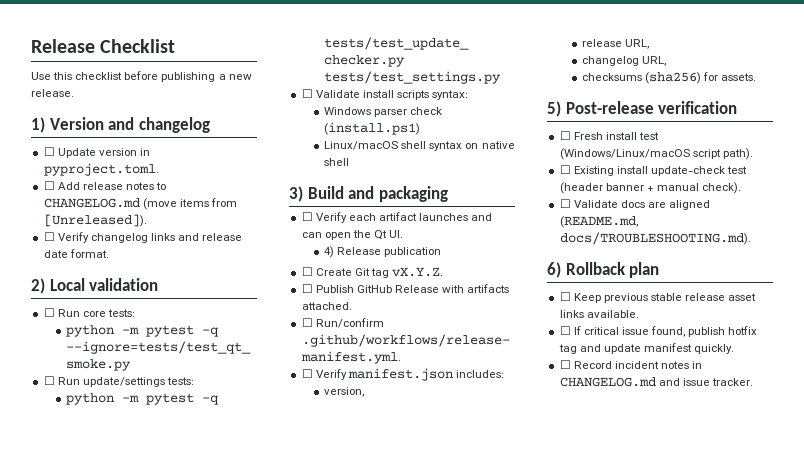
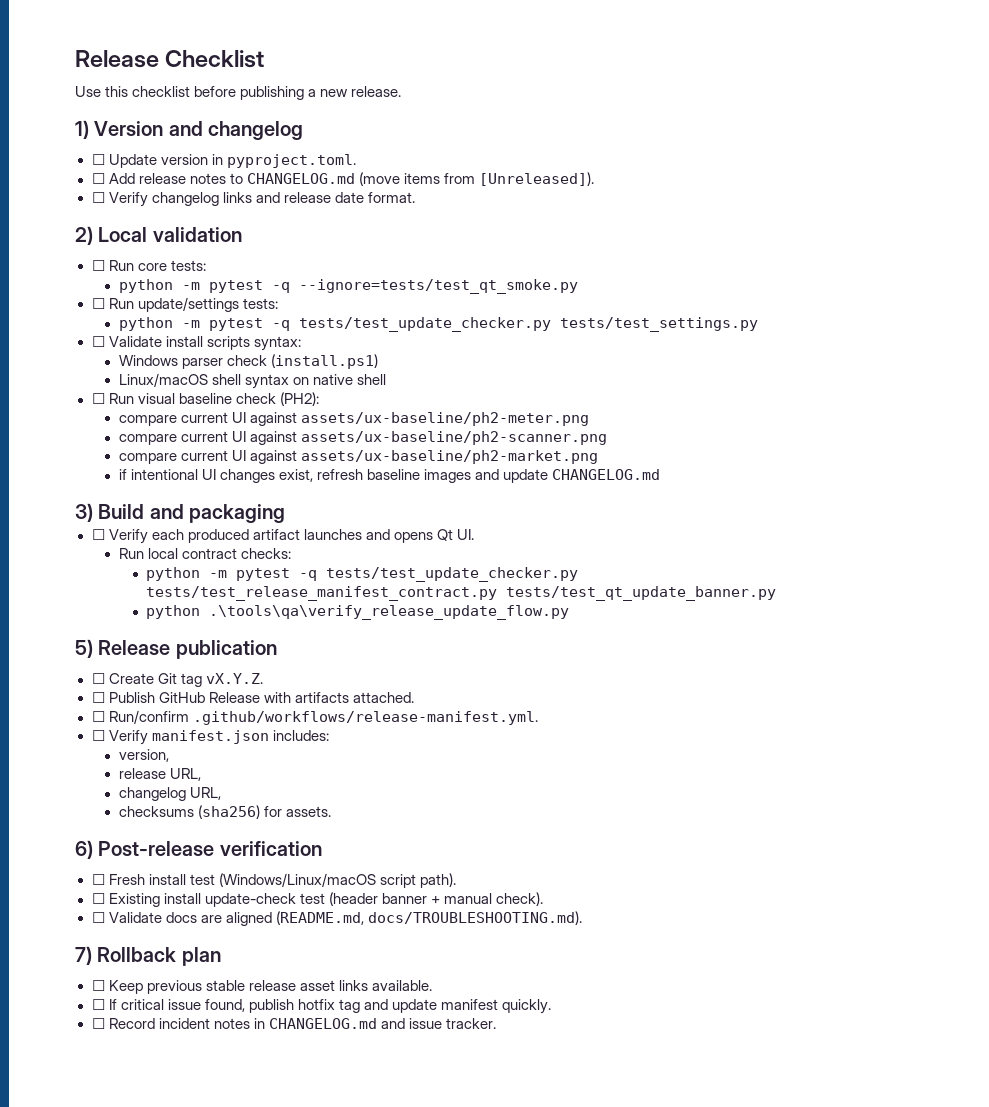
(350, 162) none -> [91,392,319,406] [118,412,590,426] [118,431,608,445] [118,450,599,464] [118,469,661,483] // ☐ Run visual baseline check (PH2): // compare current UI against assets/ux-baseline/ph2-meter.png // compare current UI against assets/ux-baseline/ph2-scanner.png // compare current UI against assets/ux-baseline/ph2-market.png // if intentional UI changes exist, refresh baseline images and update CHANGELOG.md
(376, 217) none -> [187,529,249,543] produced
[301,230,371,240] can open the -> [393,532,433,543] opens
[324,246,335,258] 4) -> [118,548,291,559] [146,567,579,582] [146,586,777,601] [146,605,570,620] [75,639,93,658] Run local contract checks: // python -m pytest -q tests/test_update_checker.py tests/test_release_manifest_contract.py tests/test_qt_update_banner.py // python .\tools\qa\verify_release_update_flow.py // 5)
[547,101,561,117] 5) -> [75,840,93,859] 6)
[547,262,561,278] 6) -> [75,946,92,965] 7)

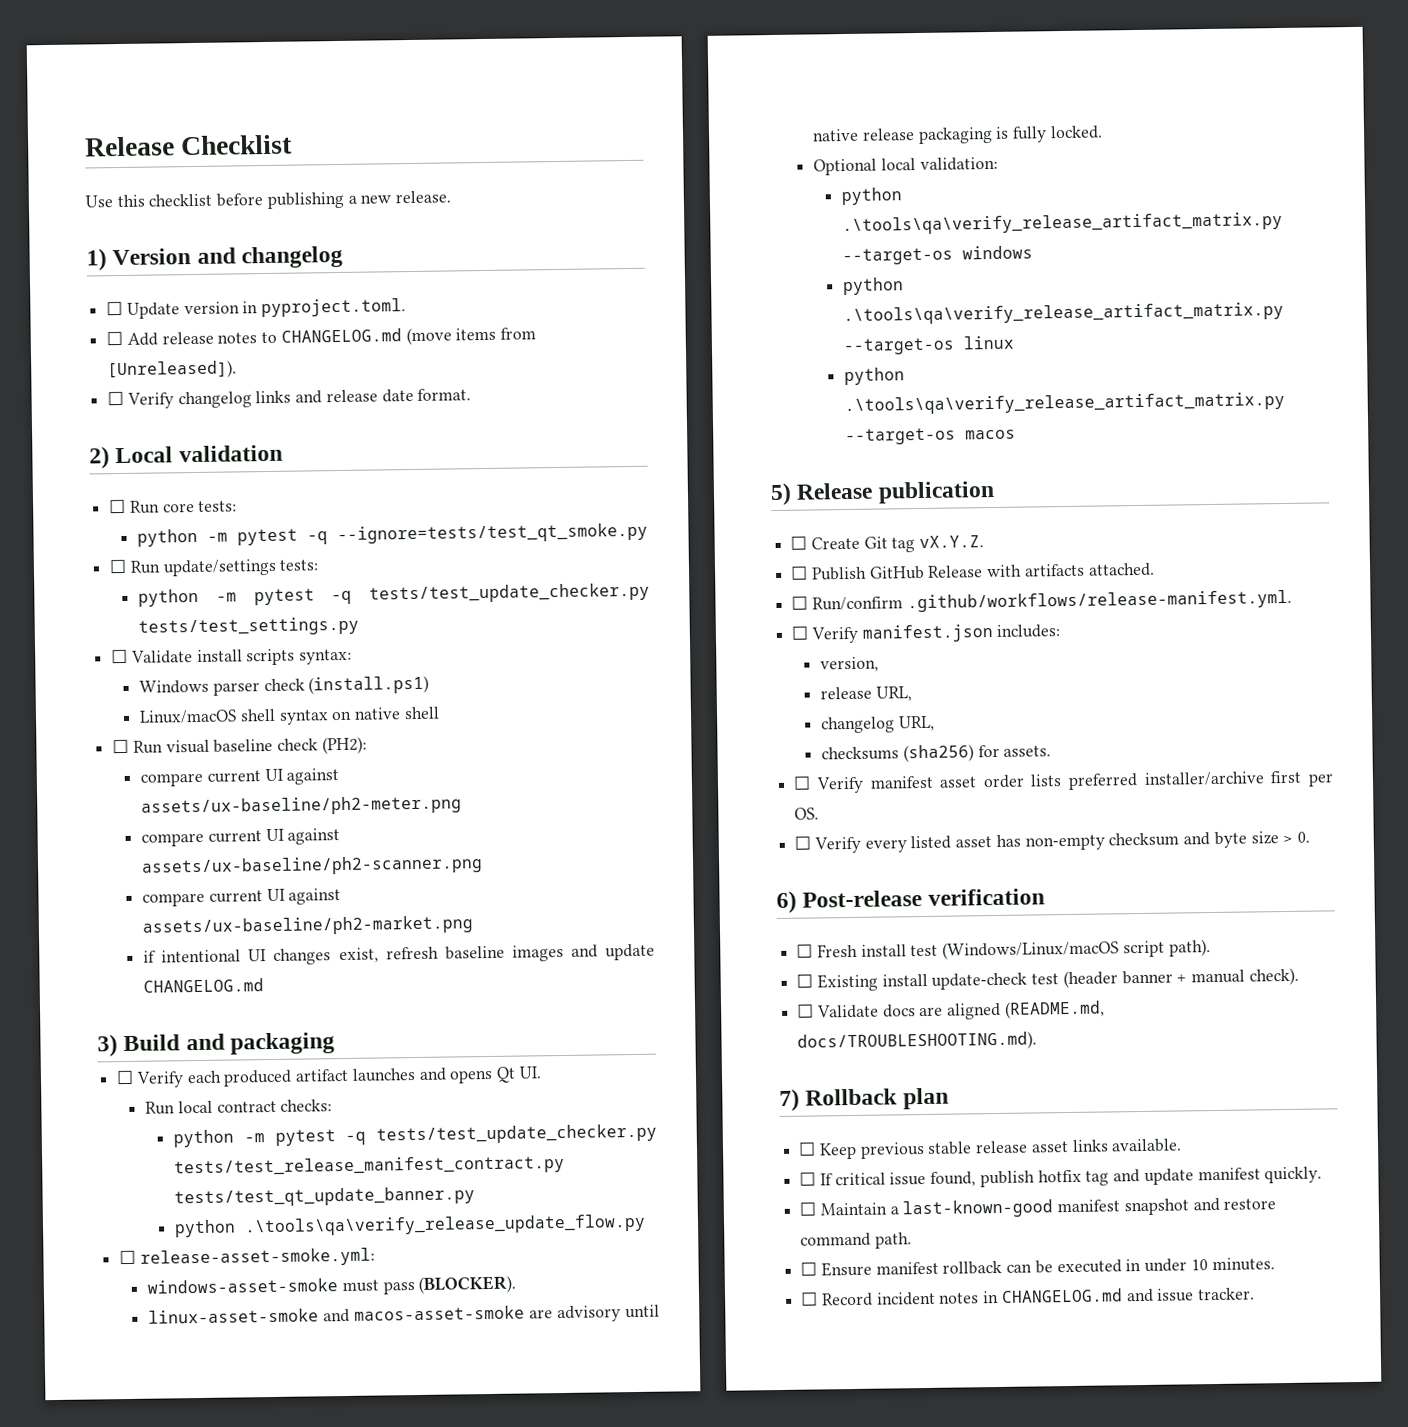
(570, 612) none -> [119,1247,375,1268] [147,1275,517,1295] [148,1304,661,1324] [812,125,1103,144] [813,156,998,176] [841,187,903,206] [842,211,1284,236] [842,245,1034,266] [843,277,905,296] [843,301,1285,326] [843,335,1015,356] [844,367,906,386] [844,391,1286,416] [845,427,1017,446] // ☐ release-asset-smoke.yml: // windows-asset-smoke must pass (BLOCKER). // linux-asset-smoke and macos-asset-smoke are advisory until native release packaging is fully locked. // Optional local validation: // python .\tools\qa\verify_release_artifact_matrix.py --target-os windows // python .\tools\qa\verify_release_artifact_matrix.py --target-os linux // python .\tools\qa\verify_release_artifact_matrix.py --target-os macos
(331, 811) none -> [793,770,1334,794] [794,807,820,820] [794,831,1310,854] // ☐ Verify manifest asset order lists preferred installer/archive first per OS. // ☐ Verify every listed asset has non-empty checksum and byte size > 0.
(552, 1006) none -> [799,1197,1277,1219] [800,1232,912,1249] [800,1257,1275,1277] // ☐ Maintain a last-known-good manifest snapshot and restore command path. // ☐ Ensure manifest rollback can be executed in under 10 minutes.

